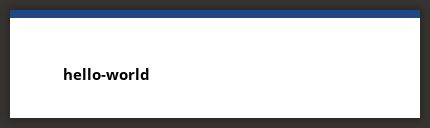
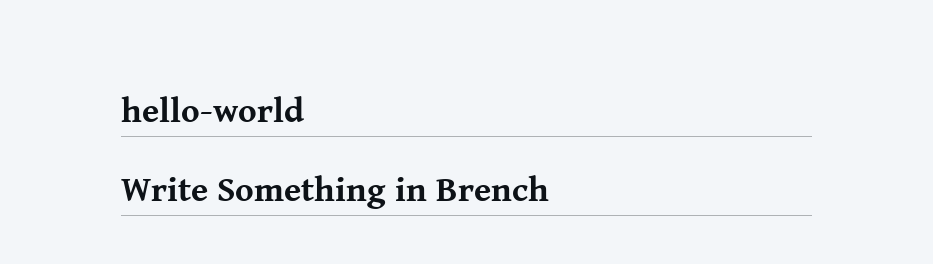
(150, 74) none -> [121,175,550,209] // Write Something in Brench

